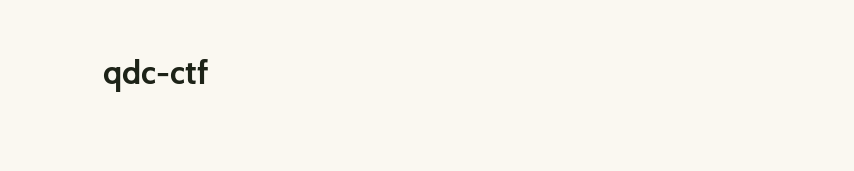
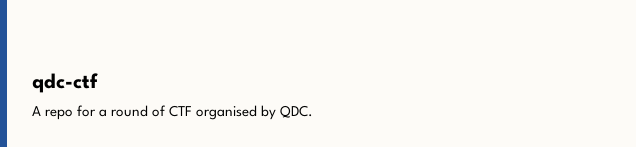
(208, 75) none -> [32,105,314,120] // A repo for a round of CTF organised by QDC.

